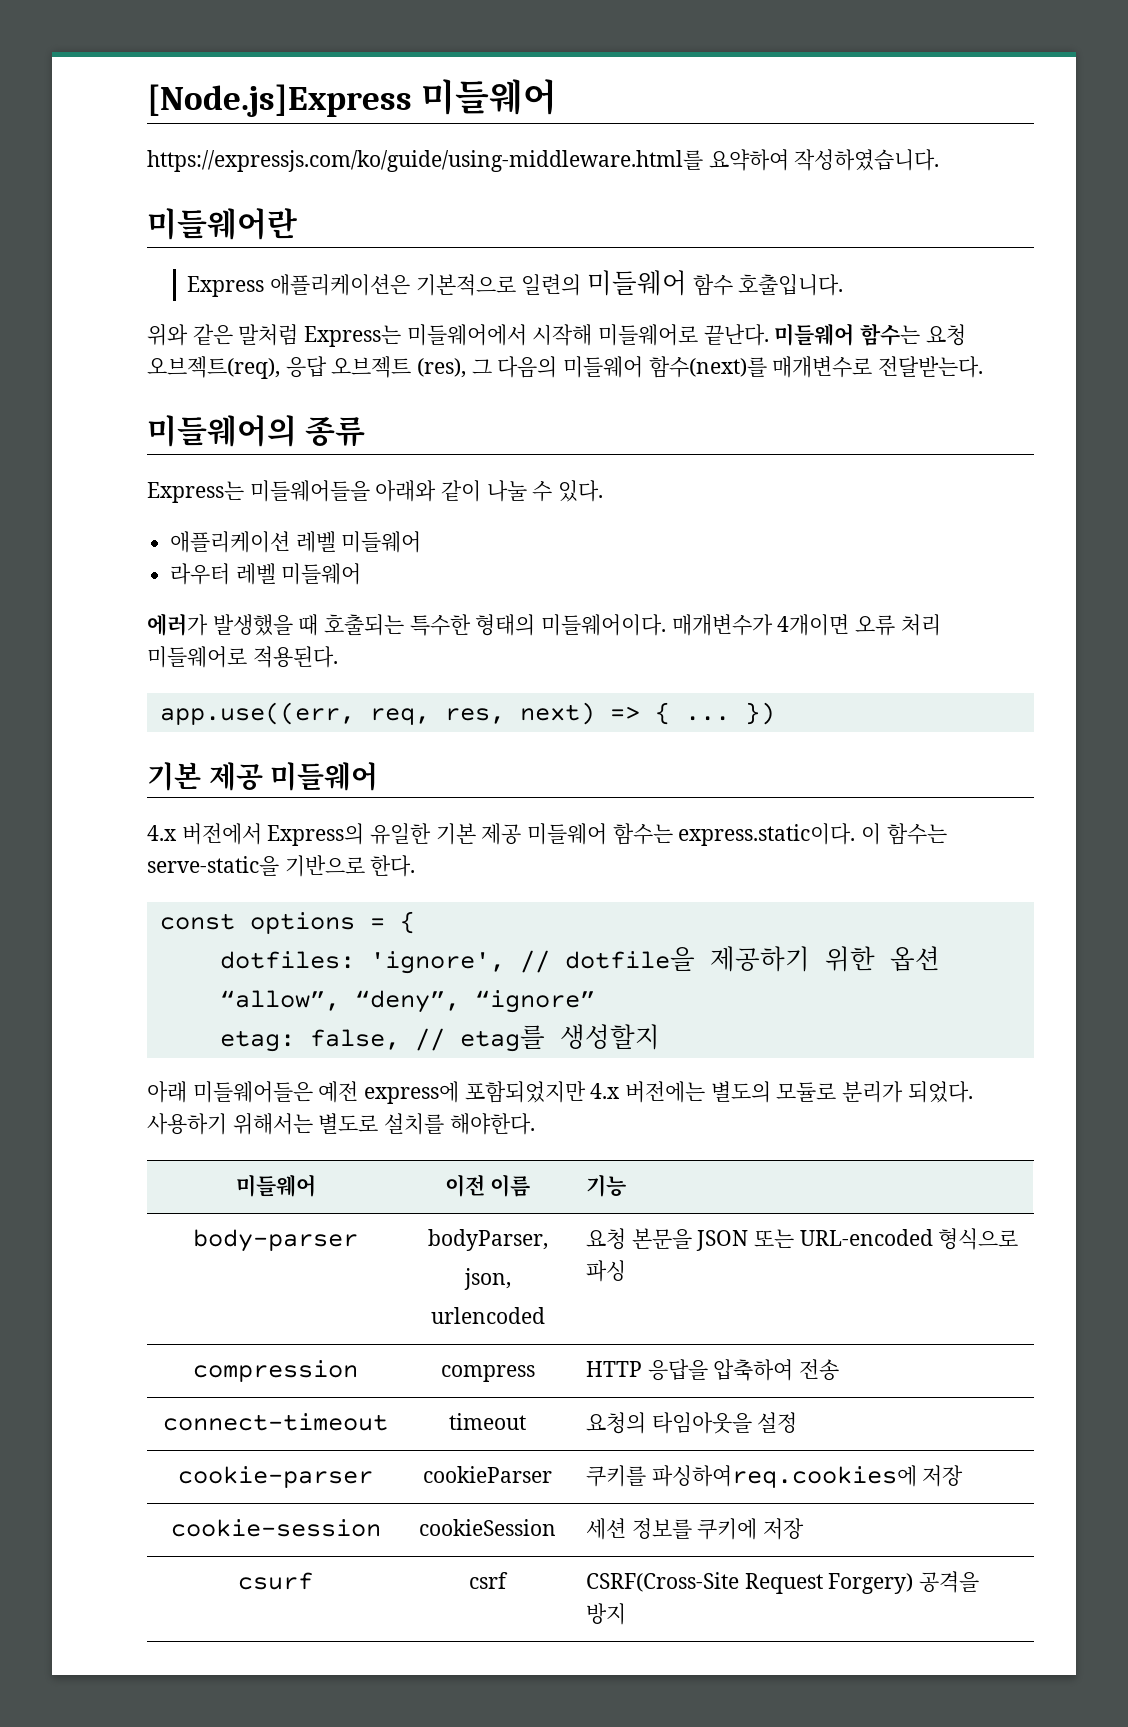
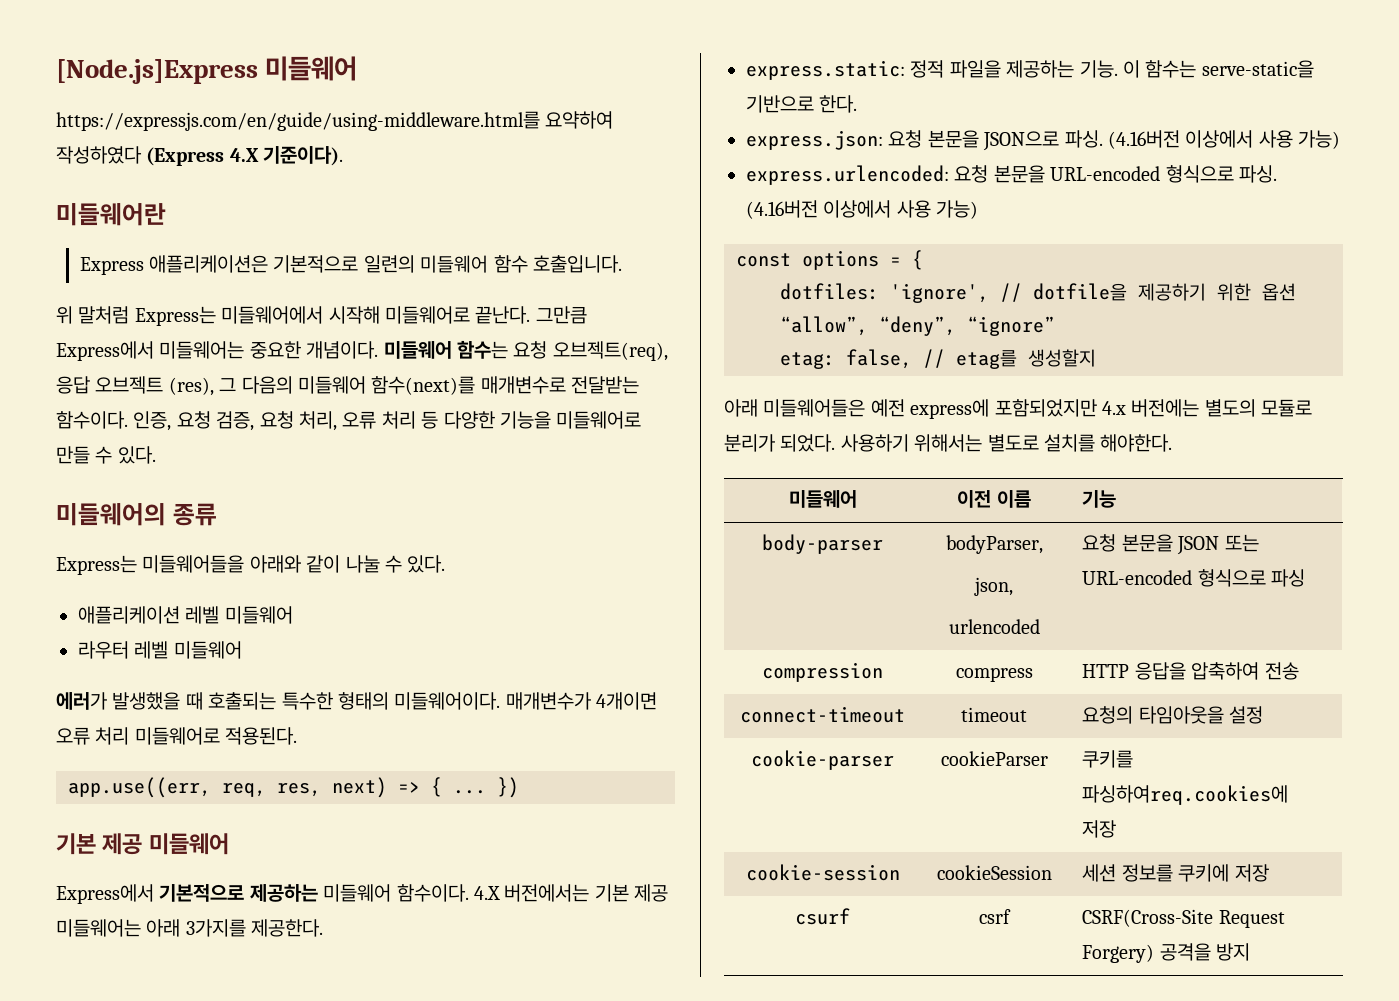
[147,149,940,172] https://expressjs.com/ko/guide/using-middleware.html를 요약하여 작성하였습니다. -> [56,111,614,131] [56,146,344,166] https://expressjs.com/en/guide/using-middleware.html를 요약하여 작성하였다 (Express 4.X 기준이다).
[147,324,233,346] 위와 같은 -> [56,306,73,324] 위
(769, 335) none -> [535,306,587,324] [56,341,379,361] 그만큼 Express에서 미들웨어는 중요한 개념이다.
[878,356,984,378] 전달받는다. -> [571,376,640,394] [56,411,642,431] [56,446,156,464] 전달받는 함수이다. 인증, 요청 검증, 요청 처리, 오류 처리 등 다양한 기능을 미들웨어로 만들 수 있다.
[147,823,856,846] 4.x 버전에서 Express의 유일한 기본 제공 미들웨어 함수는 express.static이다. -> [56,884,669,904] [56,919,324,937] [746,60,1118,80] Express에서 기본적으로 제공하는 미들웨어 함수이다. 4.X 버전에서는 기본 제공 미들웨어는 아래 3가지를 제공한다. // express.static: 정적 파일을 제공하는 기능.
(416, 866) none -> [746,130,1341,151] [746,165,1277,185] [746,200,979,219] // express.json: 요청 본문을 JSON으로 파싱. (4.16버전 이상에서 사용 가능) // express.urlencoded: 요청 본문을 URL-encoded 형식으로 파싱. (4.16버전 이상에서 사용 가능)

